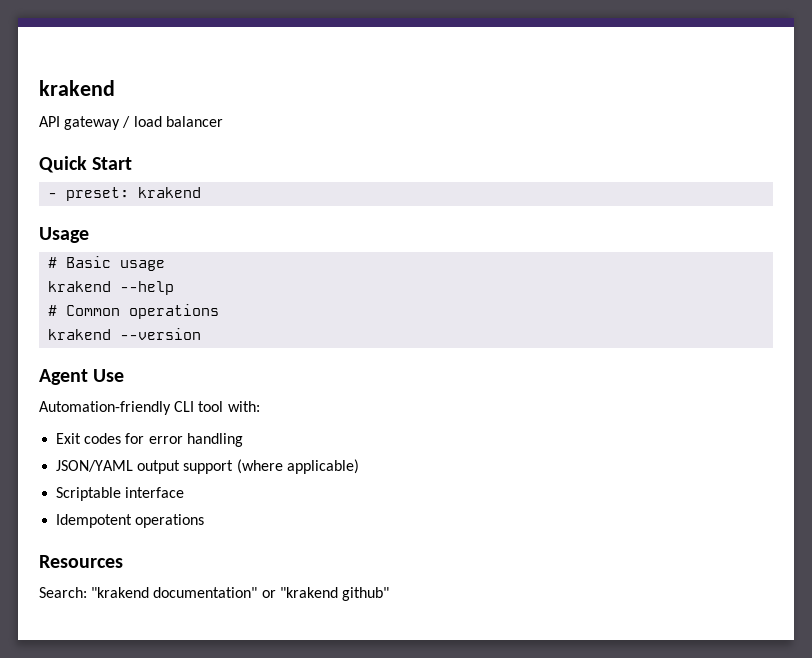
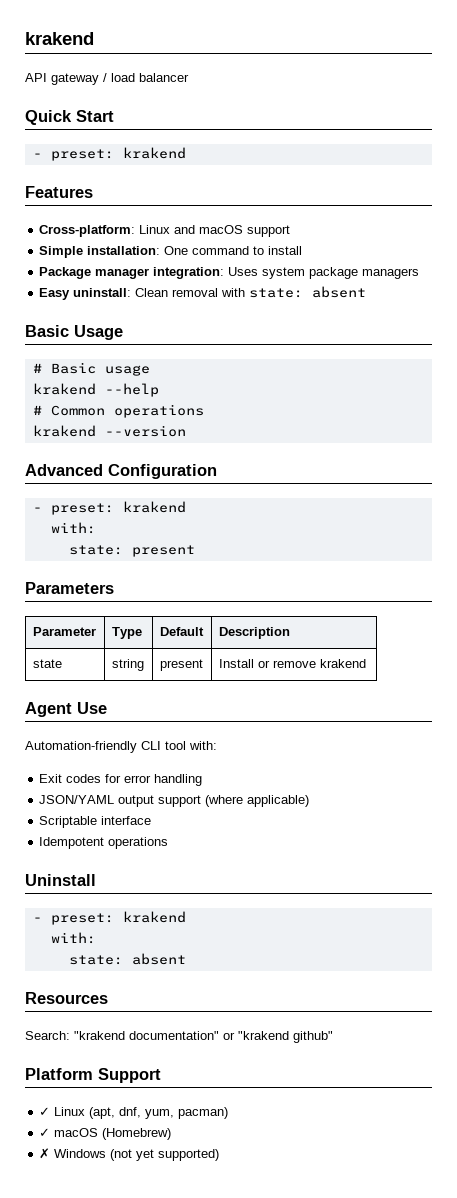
(202, 192) none -> [25,186,93,198] [39,225,291,237] [39,246,303,258] [39,267,420,279] [39,286,367,300] [25,325,69,337] Features // Cross-platform: Linux and macOS support // Simple installation: One command to install // Package manager integration: Uses system package managers // Easy uninstall: Clean removal with state: absent // Basic
(202, 334) none -> [25,464,217,479] [32,501,186,515] [50,522,96,534] [68,545,195,557] [25,582,114,594] [32,627,96,636] [111,627,142,639] [159,627,204,636] [218,627,290,639] [32,659,62,668] [111,659,144,671] [159,659,203,671] [218,659,366,668] // Advanced Configuration // - preset: krakend // with: // state: present // Parameters // Parameter | Type | Default | Description // state | string | present | Install or remove krakend
(205, 521) none -> [25,874,96,886] [32,911,186,925] [50,932,96,944] [68,953,186,965] // Uninstall // - preset: krakend // with: // state: absent
(389, 594) none -> [25,1068,161,1083] [39,1107,229,1119] [39,1128,172,1140] [39,1148,220,1161] // Platform Support // ✓ Linux (apt, dnf, yum, pacman) // ✓ macOS (Homebrew) // ✗ Windows (not yet supported)

